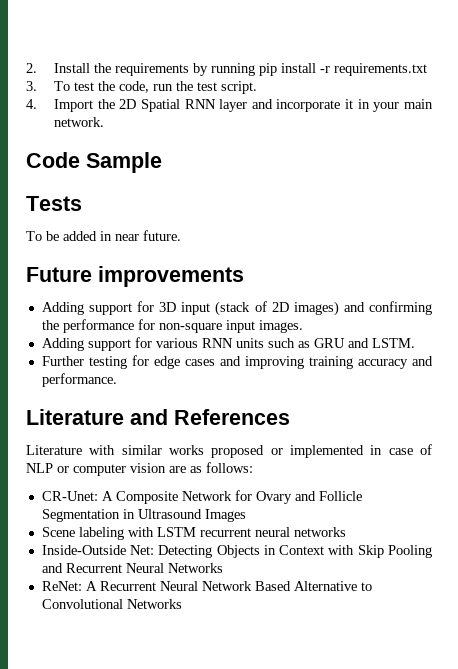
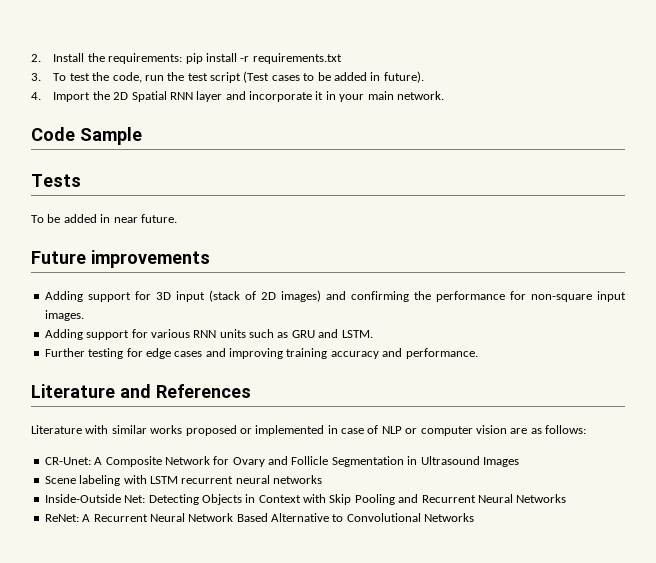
[115,63,256,76] requirements by running -> [108,53,183,64] requirements:
[221,81,258,94] script. -> [210,71,424,83] script (Test cases to be added in future).

